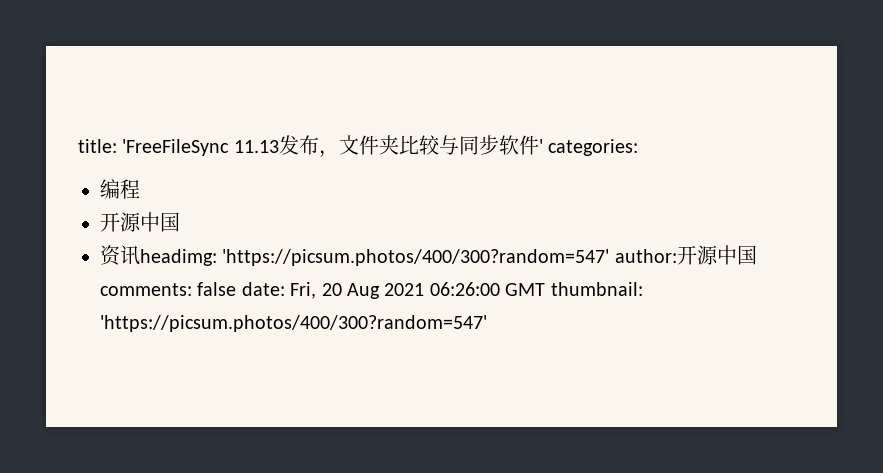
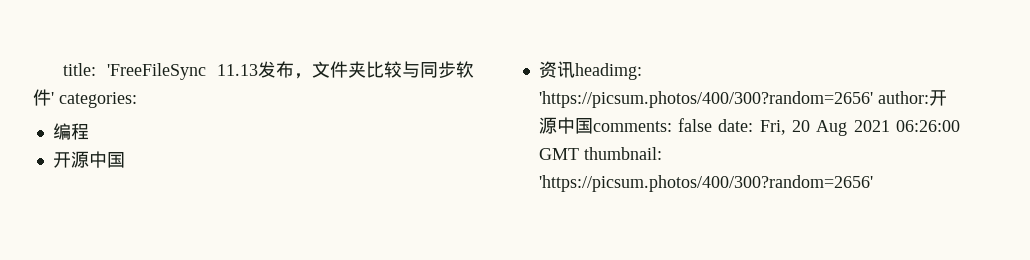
[222,249,610,266] 'https://picsum.photos/400/300?random=547' -> [538,91,873,108] 'https://picsum.photos/400/300?random=2656'
[100,315,487,332] 'https://picsum.photos/400/300?random=547' -> [538,175,873,192] 'https://picsum.photos/400/300?random=2656'

